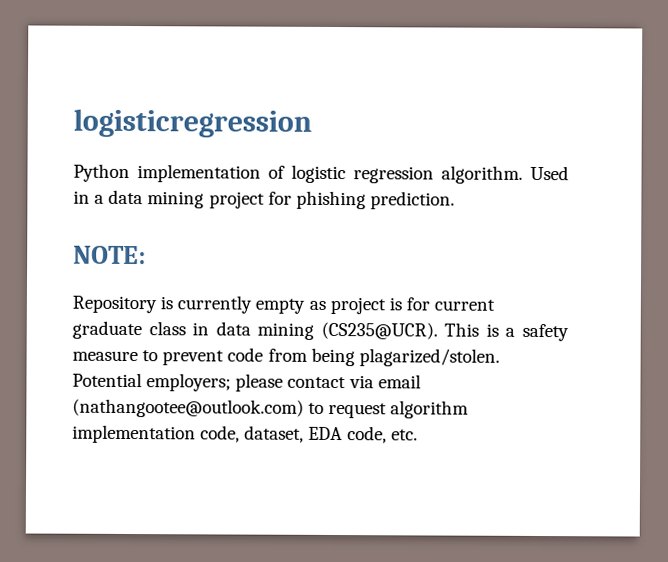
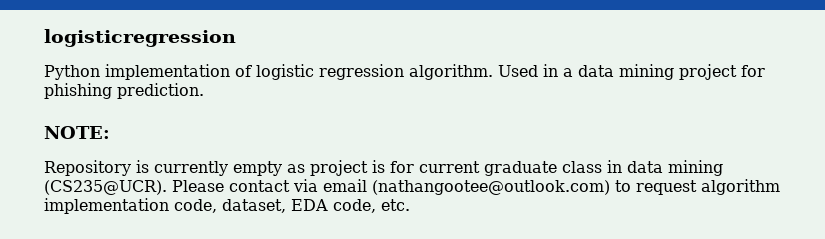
[444,322,569,342] [72,347,500,367] [72,372,284,392] This is a safety measure to prevent code from being plagarized/stolen. Potential employers; please -> [172,180,224,192] Please

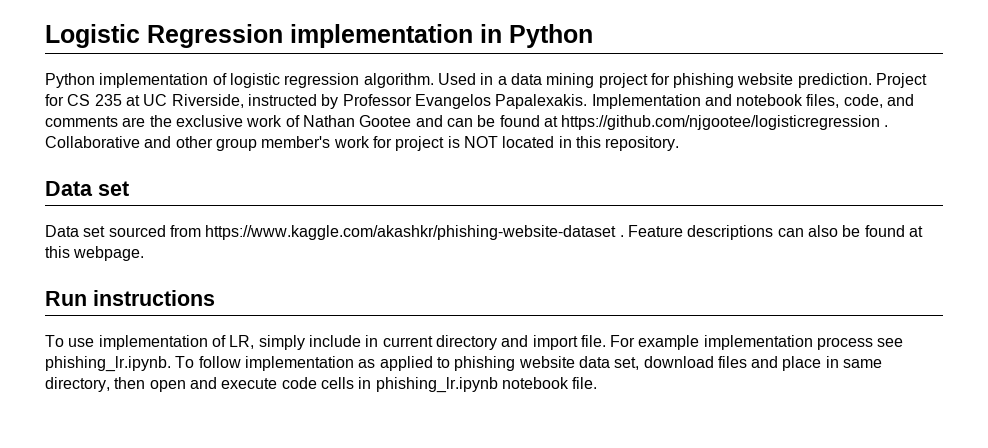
[44,29,236,47] logisticregression -> [45,24,593,48] Logistic Regression implementation in Python
(112, 91) none -> [737,73,794,85] website
[44,126,110,139] [44,160,723,176] [44,179,780,195] [44,198,410,214] // NOTE: // Repository is currently empty as project is for current graduate class in data mining (CS235@UCR). Please contact via email (nathangootee@outlook.com) to request algorithm implementation code, dataset, EDA code, etc. -> [876,73,928,88] [45,94,915,109] [45,115,889,130] [45,136,680,151] [45,181,129,196] [45,225,923,240] [45,246,145,261] [45,290,215,306] [45,335,904,350] [45,356,883,372] [45,377,598,393] Project for CS 235 at UC Riverside, instructed by Professor Evangelos Papalexakis. Implementation and notebook files, code, and comments are the exclusive work of Nathan Gootee and can be found at https://github.com/njgootee/logisticregression . Collaborative and other group member's work for project is NOT located in this repository. // Data set // Data set sourced from https://www.kaggle.com/akashkr/phishing-website-dataset . Feature descriptions can also be found at this webpage. // Run instructions // To use implementation of LR, simply include in current directory and import file. For example implementation process see phishing_lr.ipynb. To follow implementation as applied to phishing website data set, download files and place in same directory, then open and execute code cells in phishing_lr.ipynb notebook file.

